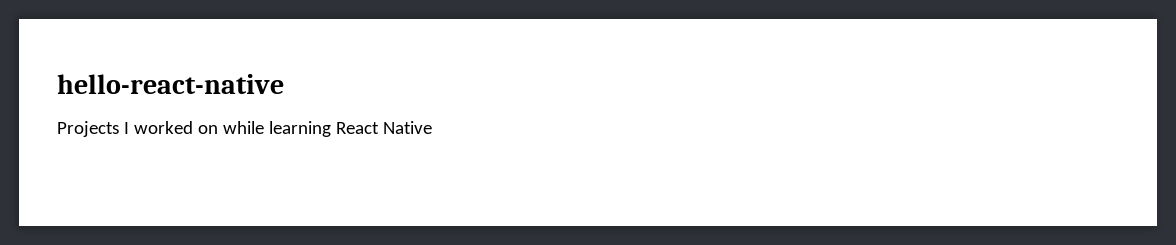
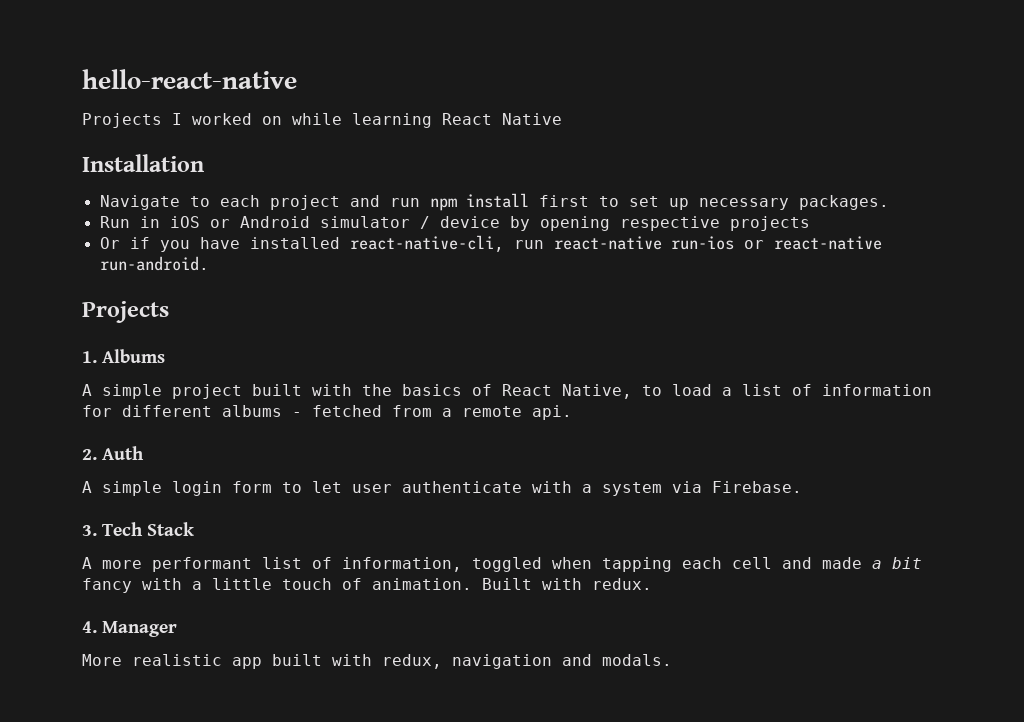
(432, 127) none -> [82,154,204,172] [99,193,889,211] [99,216,810,231] [99,235,882,252] [99,256,209,271] [82,301,169,323] [82,349,166,363] [82,384,932,399] [82,405,572,420] [82,446,145,460] [82,481,802,496] [82,522,195,536] [82,557,922,572] [82,578,652,593] [82,621,178,637] [82,654,672,669] // Installation // Navigate to each project and run npm install first to set up necessary packages. // Run in iOS or Android simulator / device by opening respective projects // Or if you have installed react-native-cli, run react-native run-ios or react-native run-android. // Projects // 1. Albums // A simple project built with the basics of React Native, to load a list of information for different albums - fetched from a remote api. // 2. Auth // A simple login form to let user authenticate with a system via Firebase. // 3. Tech Stack // A more performant list of information, toggled when tapping each cell and made a bit fancy with a little touch of animation. Built with redux. // 4. Manager // More realistic app built with redux, navigation and modals.

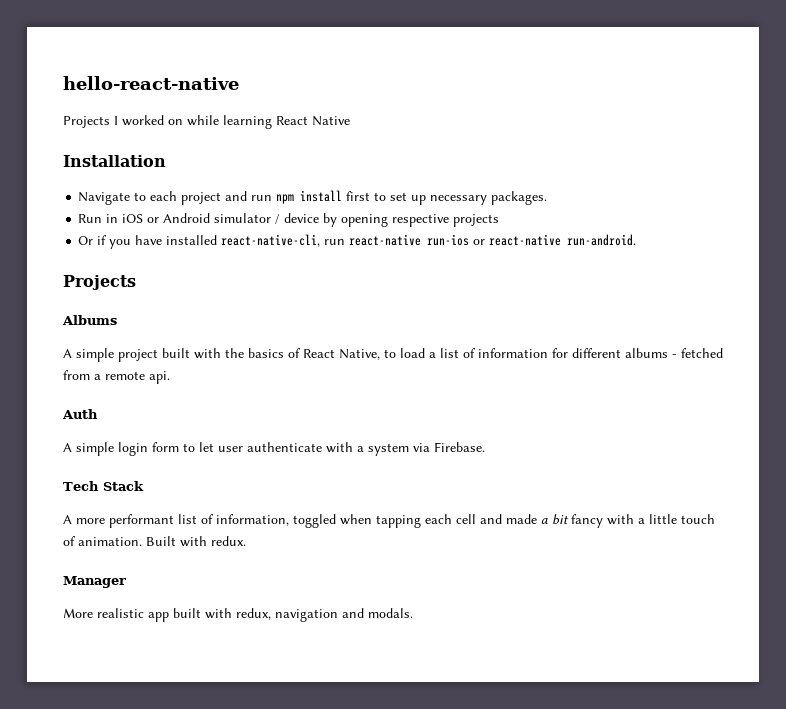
[82,351,97,363] 1. -> (136, 282) none
[82,449,97,460] 2. -> (170, 377) none
[82,525,97,536] 3. -> (485, 447) none
[82,621,97,633] 4. -> (246, 541) none

